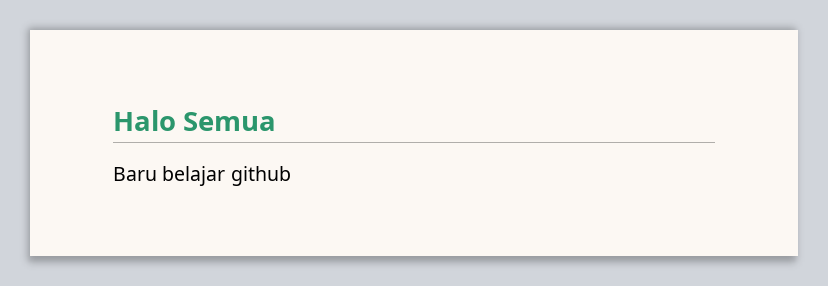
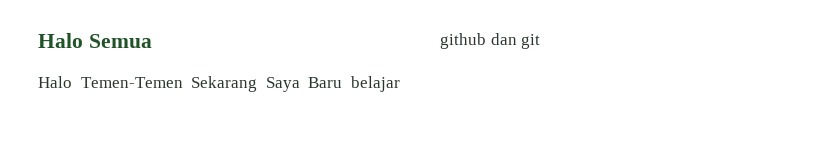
(277, 121) none -> [38,76,300,92] Halo Temen-Temen Sekarang Saya
(291, 176) none -> [490,33,541,49] dan git

